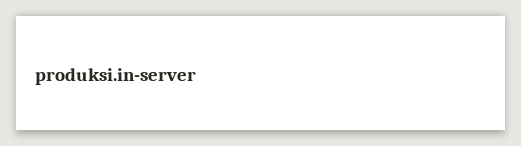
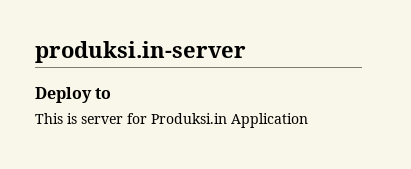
(196, 76) none -> [35,87,112,103] [35,113,308,128] // Deploy to // This is server for Produksi.in Application

